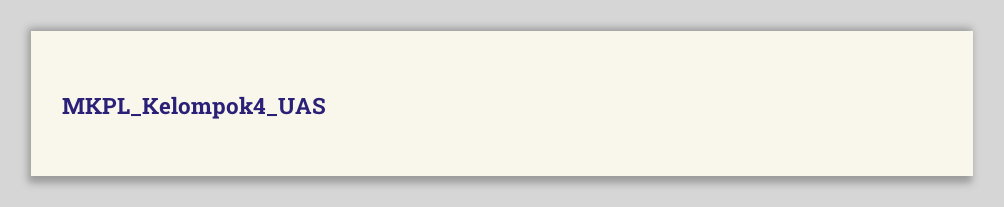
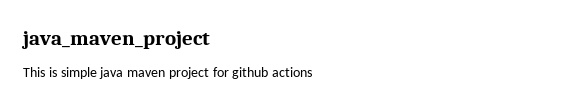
[62,96,326,119] MKPL_Kelompok4_UAS -> [21,31,210,49] [23,67,313,79] java_maven_project // This is simple java maven project for github actions

